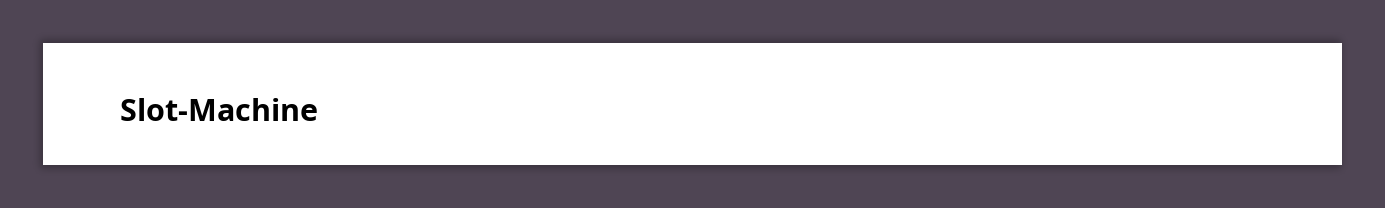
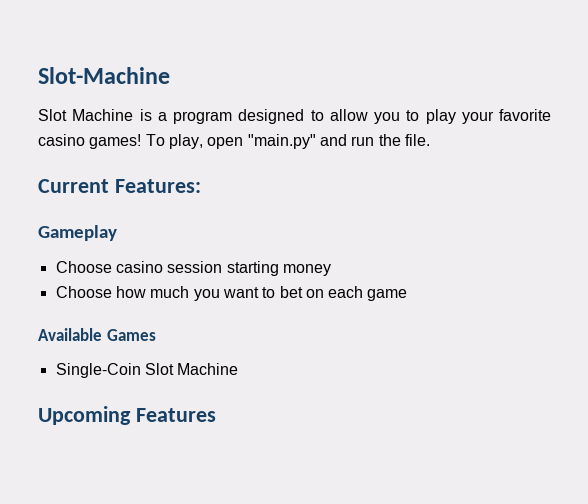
(318, 109) none -> [38,109,551,124] [38,134,430,149] [38,179,201,193] [38,225,117,241] [55,261,331,276] [55,286,408,301] [38,328,156,341] [55,363,239,378] [38,406,216,425] // Slot Machine is a program designed to allow you to play your favorite casino games! To play, open "main.py" and run the file. // Current Features: // Gameplay // Choose casino session starting money // Choose how much you want to bet on each game // Available Games // Single-Coin Slot Machine // Upcoming Features

